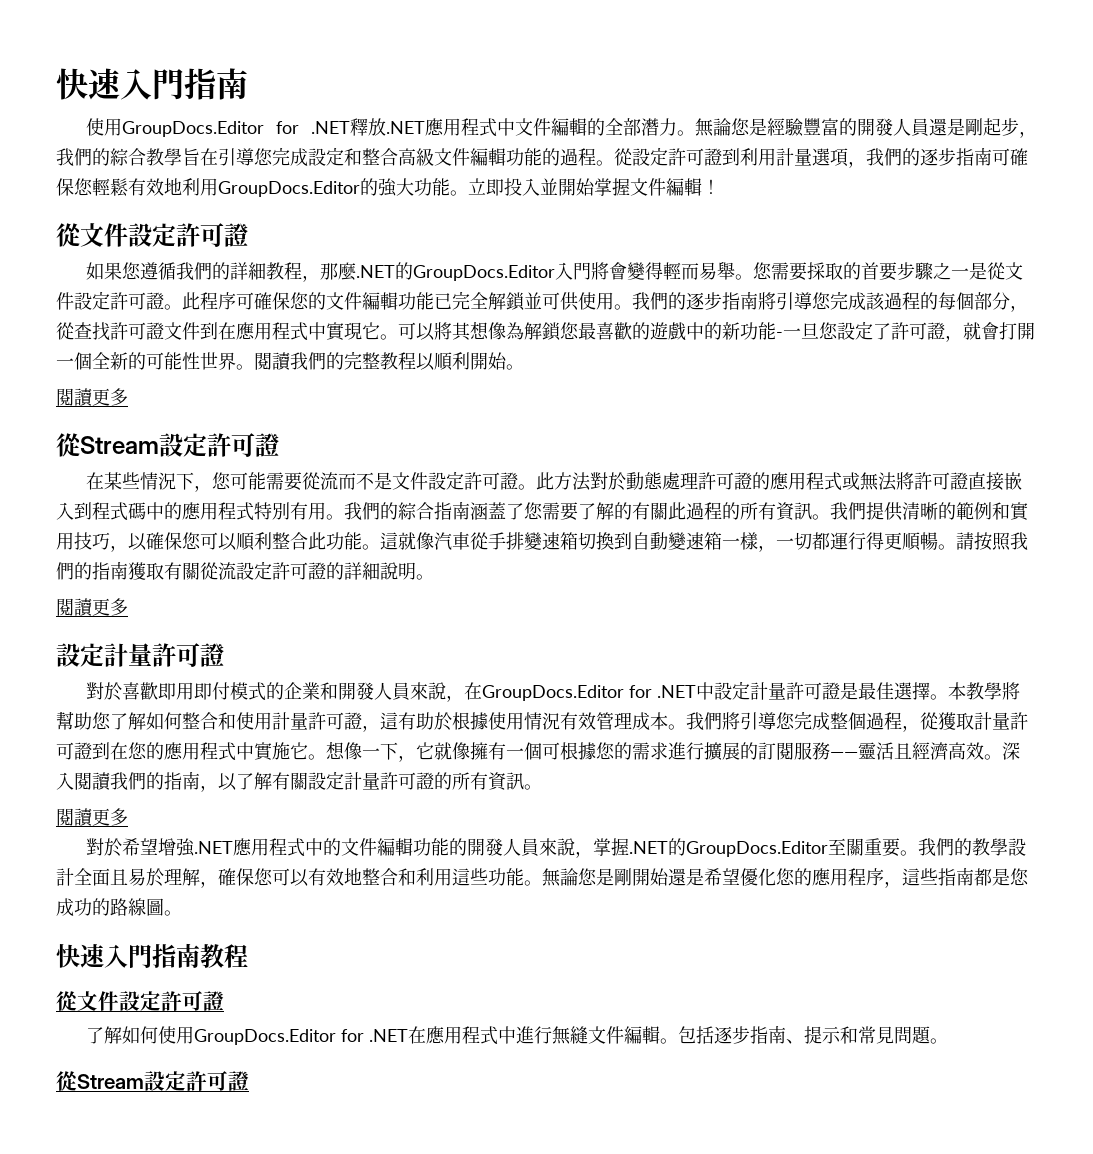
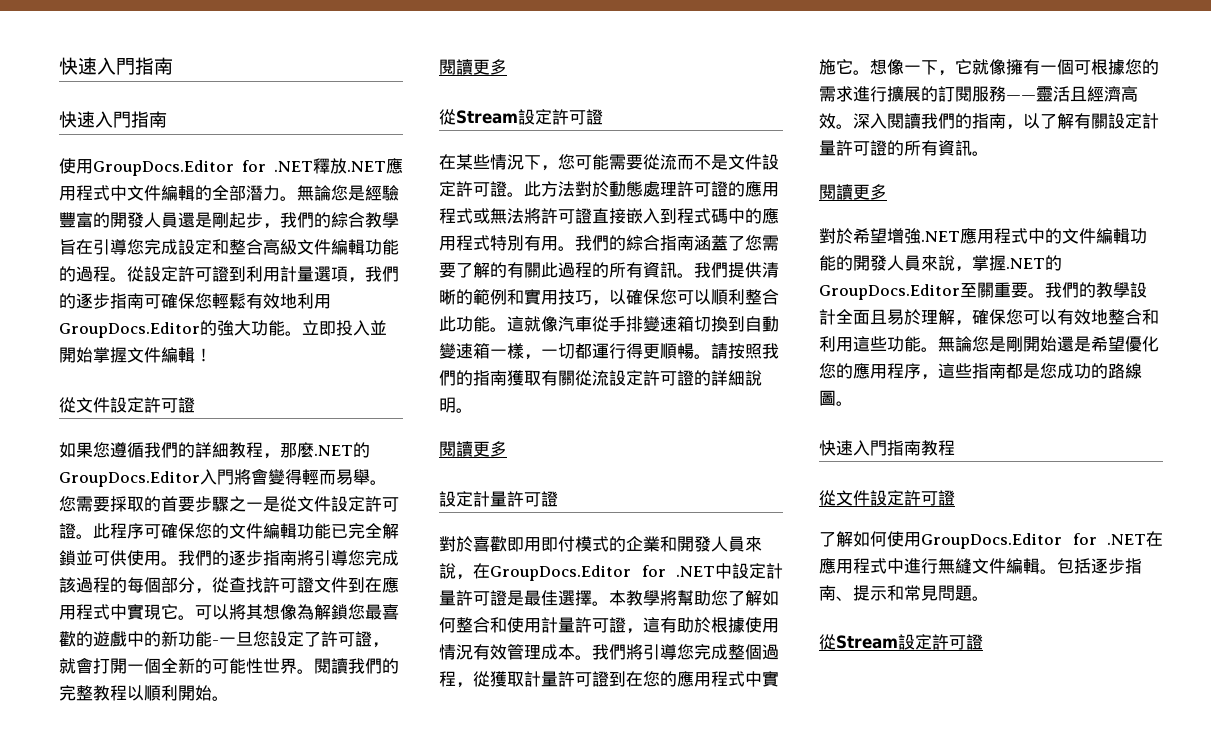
[56,68,248,100] 快速入門指南 -> [59,57,173,75] [59,111,167,128] 快速入門指南 // 快速入門指南

